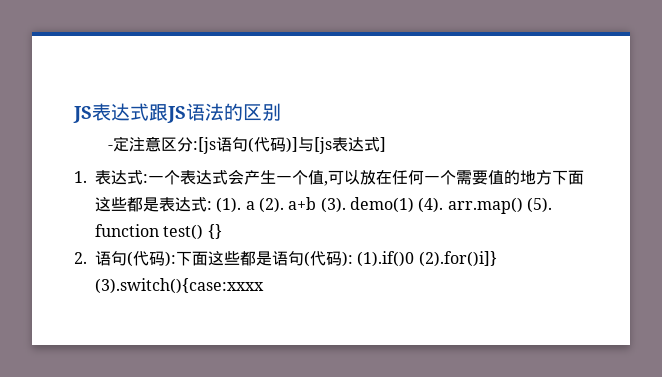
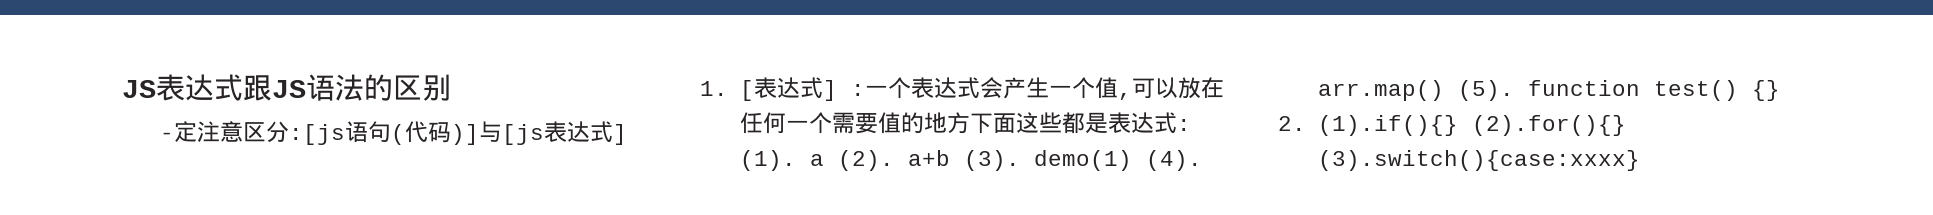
[95,170,143,185] 表达式 -> [739,77,837,101] [表达式]
[95,251,497,267] [95,278,264,294] 语句(代码):下面这些都是语句(代码): (1).if()0 (2).for()i]} (3).switch(){case:xxxx -> [1317,115,1626,136] [1317,150,1640,171] (1).if(){} (2).for(){} (3).switch(){case:xxxx}

